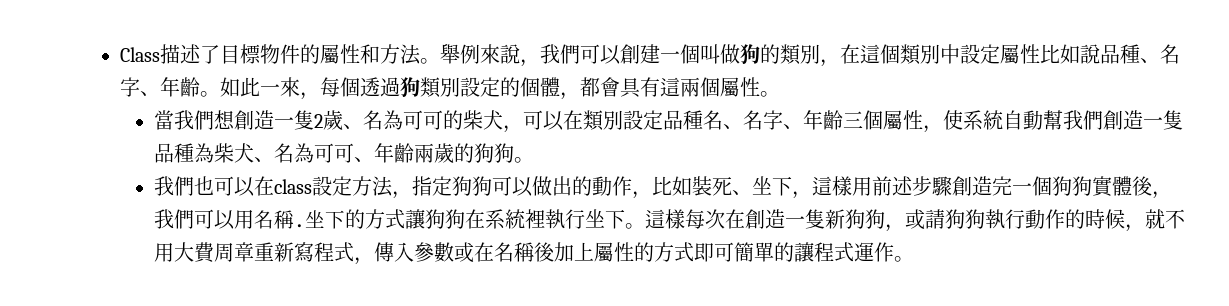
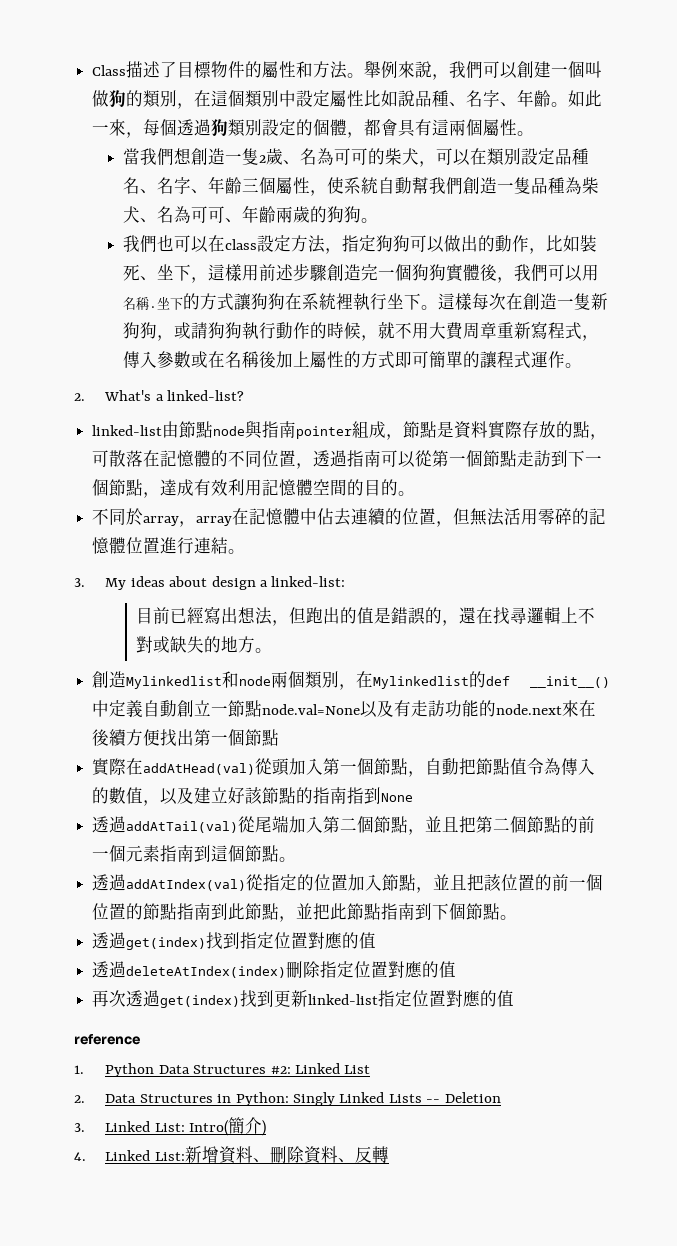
(914, 259) none -> [74,390,245,401] [92,421,608,440] [92,450,603,469] [92,479,416,498] [92,508,607,527] [92,537,246,554] [74,576,346,590] [136,606,596,626] [136,636,273,653] [92,671,610,690] [92,700,597,718] [92,729,280,747] [92,758,596,777] [92,787,414,806] [92,815,596,835] [92,845,297,862] [92,874,604,893] [92,903,518,922] [92,932,377,950] [92,961,457,978] [92,990,515,1008] [74,1034,140,1045] [74,1063,371,1077] [74,1092,501,1106] [74,1117,267,1136] [74,1146,389,1164] // 2. What's a linked-list? // linked-list由節點node與指南pointer組成，節點是資料實際存放的點，可散落在記憶體的不同位置，透過指南可以從第一個節點走訪到下一個節點，達成有效利用記憶體空間的目的。 // 不同於array，array在記憶體中佔去連續的位置，但無法活用零碎的記憶體位置進行連結。 // 3. My ideas about design a linked-list: // 目前已經寫出想法，但跑出的值是錯誤的，還在找尋邏輯上不對或缺失的地方。 // 創造Mylinkedlist和node兩個類別，在Mylinkedlist的def __init__()中定義自動創立一節點node.val=None以及有走訪功能的node.next來在後續方便找出第一個節點 // 實際在addAtHead(val)從頭加入第一個節點，自動把節點值令為傳入的數值，以及建立好該節點的指南指到None // 透過addAtTail(val)從尾端加入第二個節點，並且把第二個節點的前一個元素指南到這個節點。 // 透過addAtIndex(val)從指定的位置加入節點，並且把該位置的前一個位置的節點指南到此節點，並把此節點指南到下個節點。 // 透過get(index)找到指定位置對應的值 // 透過deleteAtIndex(index)刪除指定位置對應的值 // 再次透過get(index)找到更新linked-list指定位置對應的值 // reference // 1. Python Data Structures #2: Linked List // 2. Data Structures in Python: Singly Linked Lists -- Deletion // 3. Linked List: Intro(簡介) // 4. Linked List:新增資料、刪除資料、反轉

